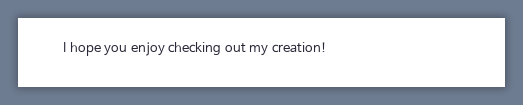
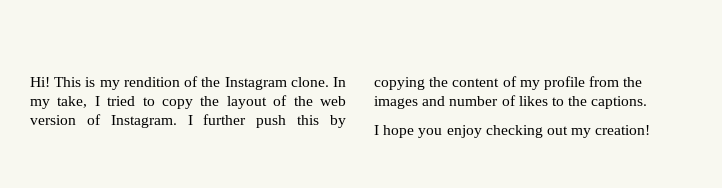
(63, 47) none -> [30,76,346,90] [30,95,346,109] [30,114,346,128] [374,76,643,90] [374,95,648,109] Hi! This is my rendition of the Instagram clone. In my take, I tried to copy the layout of the web version of Instagram. I further push this by copying the content of my profile from the images and number of likes to the captions. //

